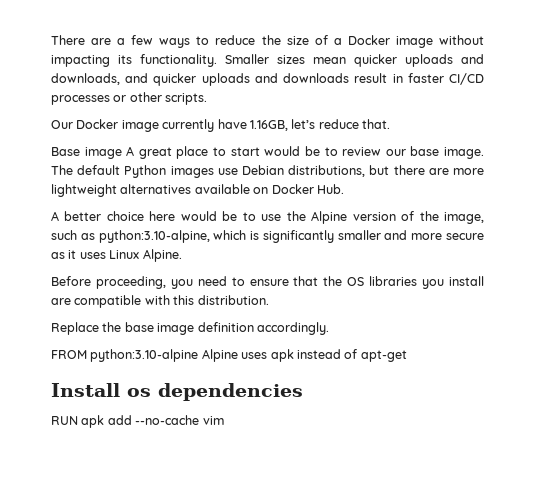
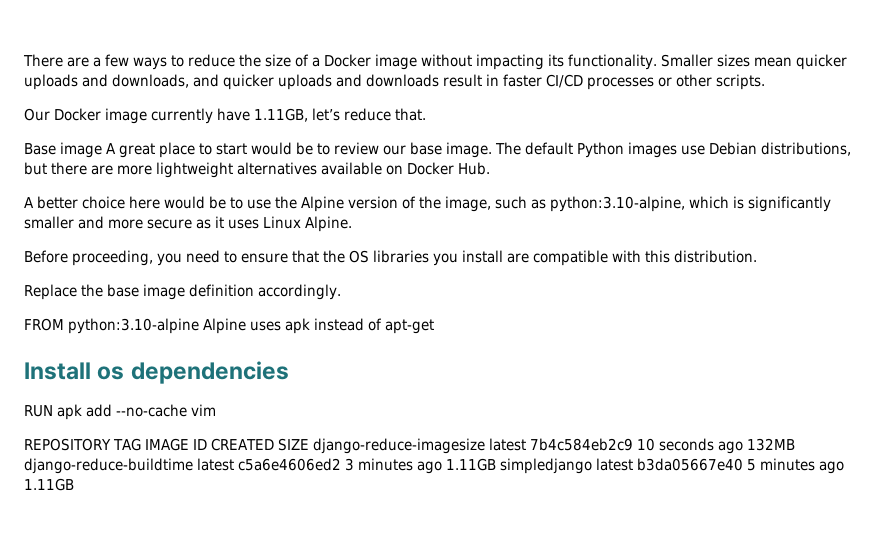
[249,120,288,131] 1.16GB, -> [254,108,308,122] 1.11GB,
(224, 420) none -> [24,438,795,454] [24,458,844,474] [24,478,74,491] // REPOSITORY TAG IMAGE ID CREATED SIZE django-reduce-imagesize latest 7b4c584eb2c9 10 seconds ago 132MB django-reduce-buildtime latest c5a6e4606ed2 3 minutes ago 1.11GB simpledjango latest b3da05667e40 5 minutes ago 1.11GB

